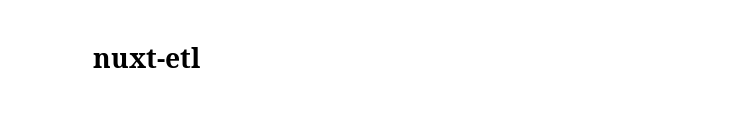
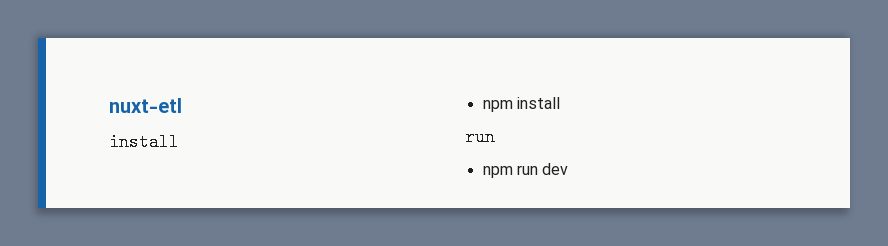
(200, 57) none -> [109,133,179,151] [482,97,560,112] [465,128,495,146] [482,163,569,178] // install // npm install // run // npm run dev

